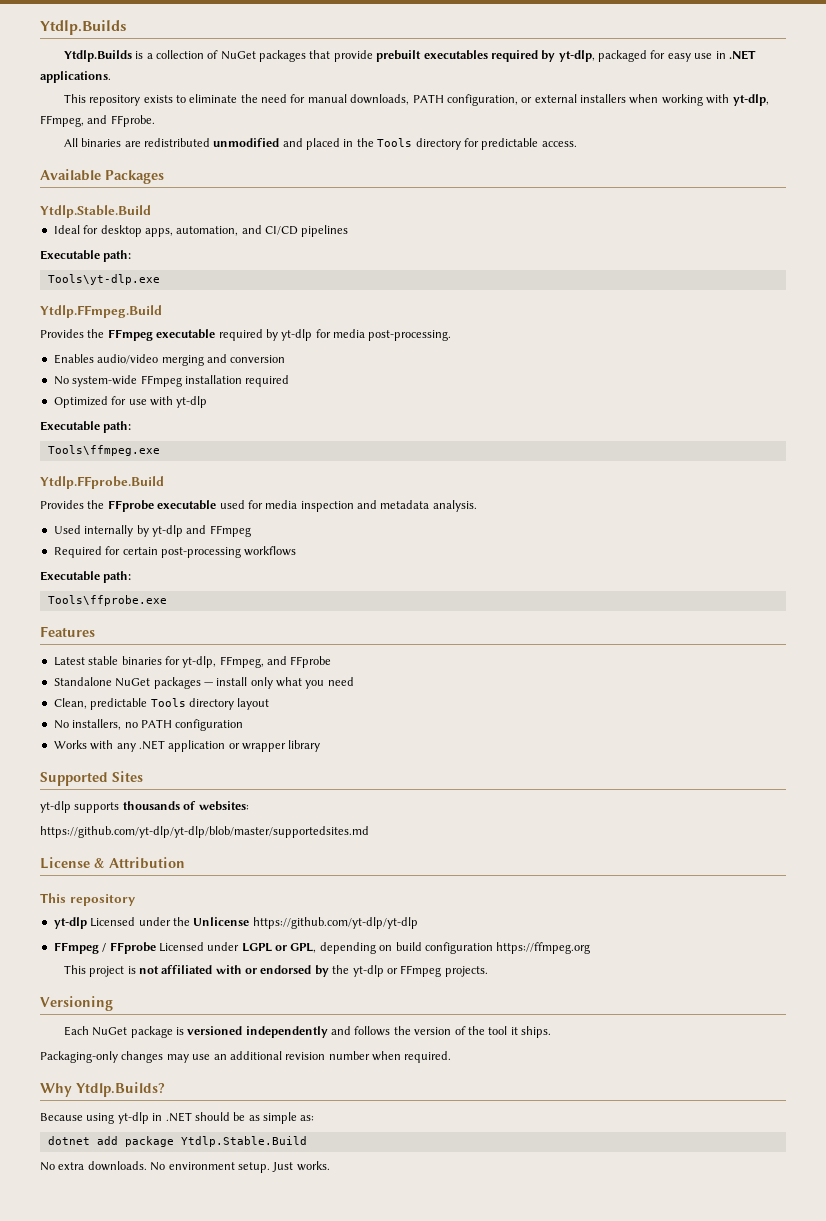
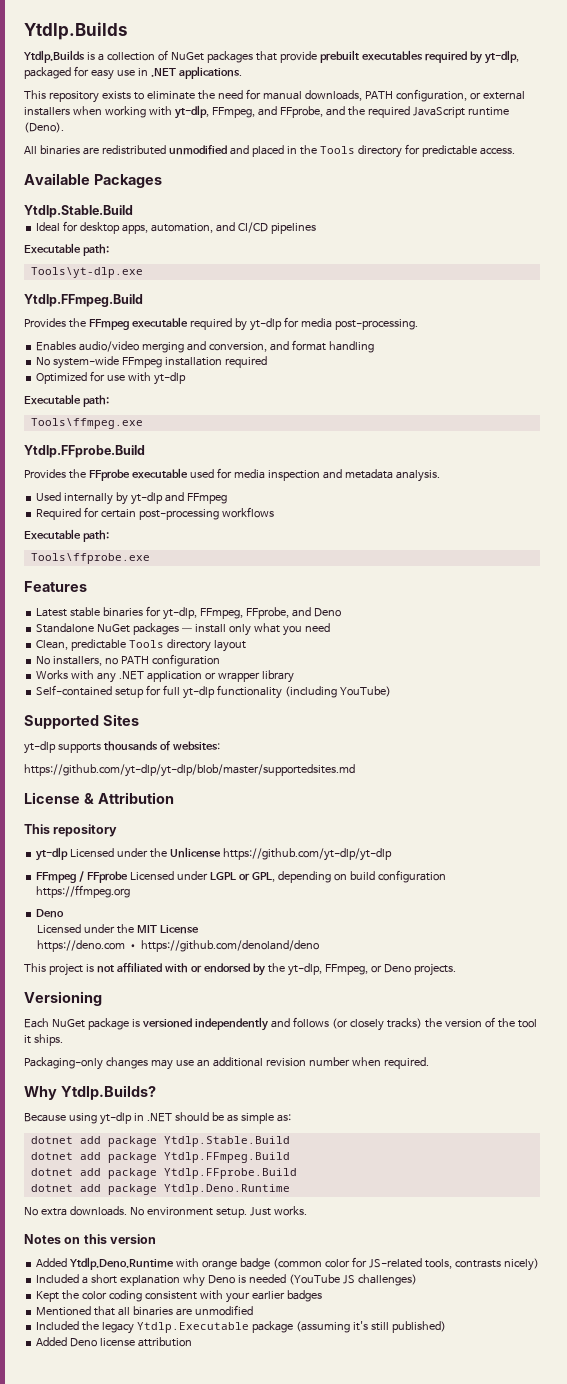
[110,115,155,127] FFprobe. -> [279,106,509,118] [24,122,64,133] FFprobe, and the required JavaScript runtime (Deno).
[230,355,286,363] conversion -> [208,340,374,353] conversion, and format handling
[267,656,332,668] and FFprobe -> [245,607,341,619] FFprobe, and Deno
(321, 746) none -> [36,685,391,699] // Self-contained setup for full yt-dlp functionality (including YouTube)
(591, 948) none -> [36,909,65,918] [36,924,199,934] [36,940,319,952] // Deno // Licensed under the MIT License // https://deno.com • https://github.com/denoland/deno
[352,965,442,977] yt-dlp or FFmpeg -> [287,963,411,976] yt-dlp, FFmpeg, or Deno
(391, 1031) none -> [331,1018,422,1031] (or closely tracks)
(307, 1141) none -> [30,1152,290,1163] [30,1168,297,1179] [30,1184,290,1195] // dotnet add package Ytdlp.FFmpeg.Build // dotnet add package Ytdlp.FFprobe.Build // dotnet add package Ytdlp.Deno.Runtime
(330, 1166) none -> [24,1234,157,1244] [36,1257,539,1271] [36,1274,417,1287] [36,1290,322,1303] [36,1305,253,1316] [36,1321,446,1334] [36,1337,193,1347] // Notes on this version // Added Ytdlp.Deno.Runtime with orange badge (common color for JS-related tools, contrasts nicely) // Included a short explanation why Deno is needed (YouTube JS challenges) // Kept the color coding consistent with your earlier badges // Mentioned that all binaries are unmodified // Included the legacy Ytdlp.Executable package (assuming it's still published) // Added Deno license attribution

